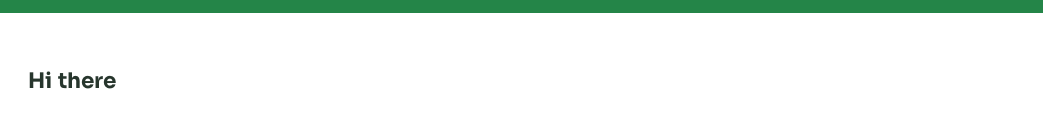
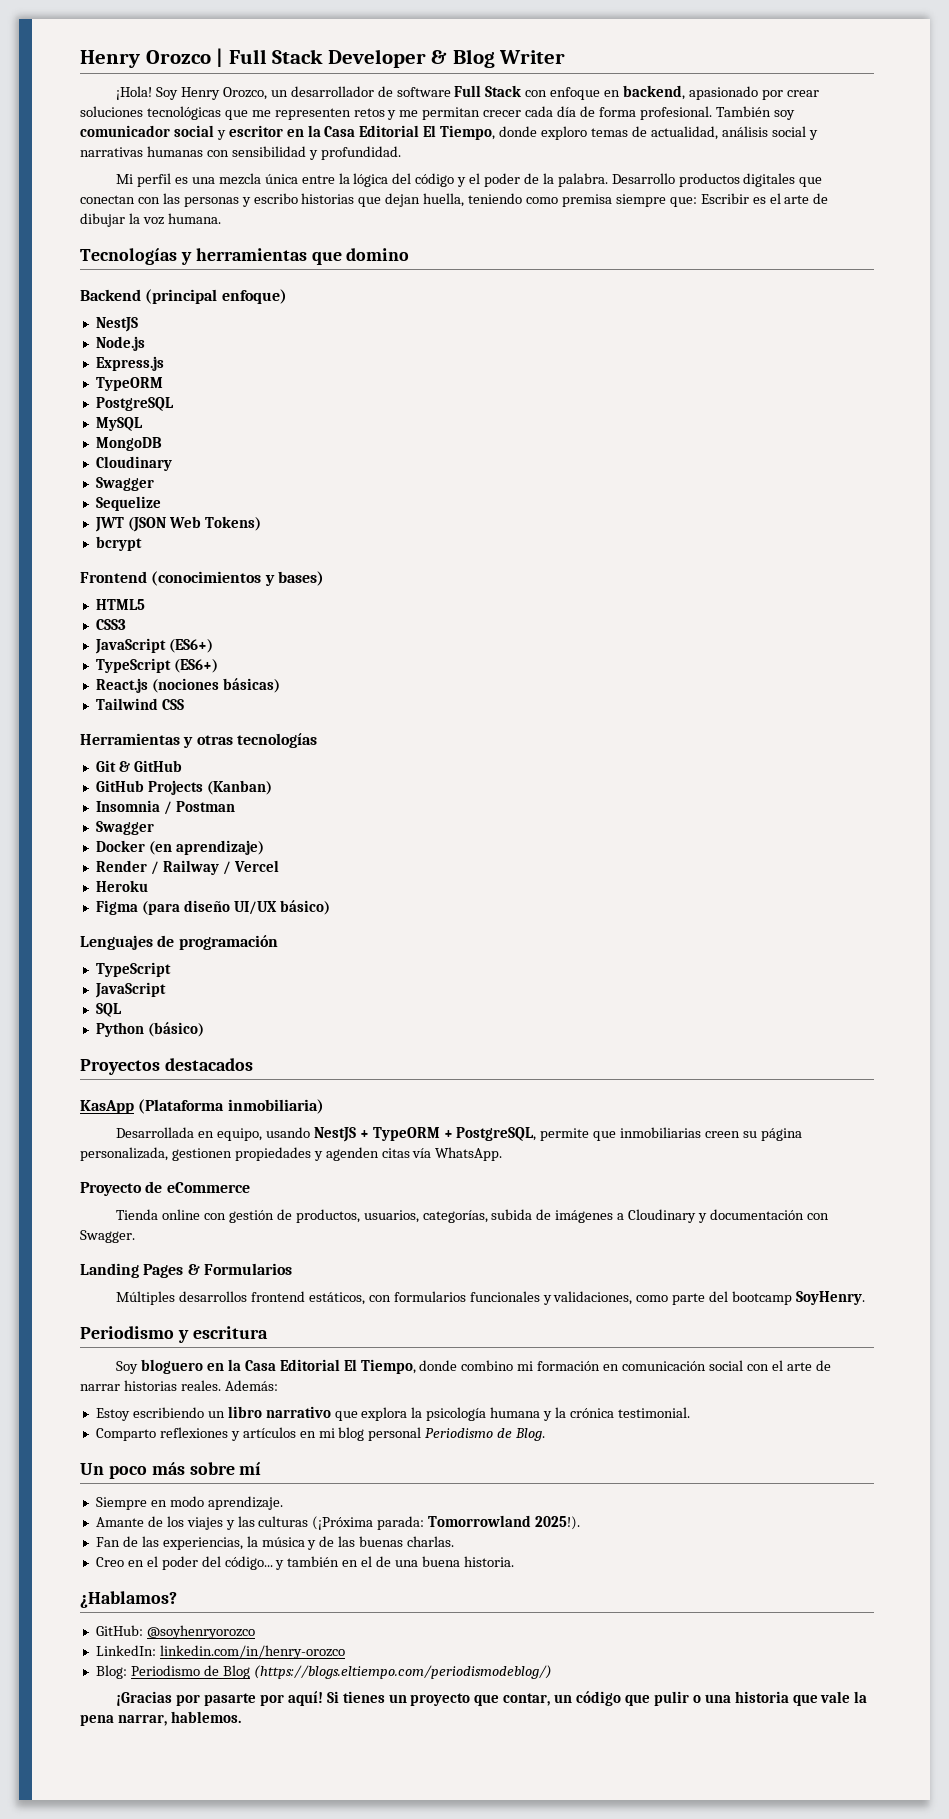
[28,71,116,89] Hi there -> [80,48,566,68] [116,85,819,100] [80,106,795,120] [80,125,818,140] [80,146,401,160] [116,173,823,187] [80,193,829,207] [80,213,221,227] [80,248,410,265] [80,289,287,304] [95,317,138,332] [95,336,145,351] [95,356,164,371] [95,377,163,391] [95,397,174,411] [95,417,143,431] [95,437,162,451] [95,456,172,471] [95,477,154,491] [95,496,161,511] [94,516,261,532] [95,536,142,551] [80,571,324,586] [95,599,145,610] [95,619,126,630] [94,638,213,654] [95,658,218,673] [95,678,280,693] [95,698,184,710] [80,733,317,748] [95,760,182,772] [95,780,272,795] [95,800,235,815] [95,821,154,835] [95,840,264,855] [95,860,279,875] [95,880,148,892] [95,900,330,915] [80,935,278,950] [95,962,171,977] [94,982,166,998] [95,1003,122,1017] [95,1022,204,1037] [80,1058,253,1075] [80,1099,324,1114] [116,1127,802,1142] [80,1147,503,1161] [80,1181,250,1196] [116,1209,829,1223] [80,1230,135,1243] [80,1263,292,1278] [116,1291,865,1305] [80,1326,268,1343] [116,1359,831,1374] [80,1380,278,1391] [95,1406,690,1421] [95,1427,546,1441] [80,1462,262,1479] [95,1496,283,1510] [95,1515,581,1530] [95,1536,455,1550] [95,1556,514,1570] [80,1591,177,1608] [95,1625,255,1639] [95,1645,345,1659] [95,1665,552,1679] [116,1691,868,1706] [80,1711,241,1726] Henry Orozco | Full Stack Developer & Blog Writer // ¡Hola! Soy Henry Orozco, un desarrollador de software Full Stack con enfoque en backend, apasionado por crear soluciones tecnológicas que me representen retos y me permitan crecer cada día de forma profesional. También soy comunicador social y escritor en la Casa Editorial El Tiempo, donde exploro temas de actualidad, análisis social y narrativas humanas con sensibilidad y profundidad. // Mi perfil es una mezcla única entre la lógica del código y el poder de la palabra. Desarrollo productos digitales que conectan con las personas y escribo historias que dejan huella, teniendo como premisa siempre que: Escribir es el arte de dibujar la voz humana. // Tecnologías y herramientas que domino // Backend (principal enfoque) // NestJS // Node.js // Express.js // TypeORM // PostgreSQL // MySQL // MongoDB // Cloudinary // Swagger // Sequelize // JWT (JSON Web Tokens) // bcrypt // Frontend (conocimientos y bases) // HTML5 // CSS3 // JavaScript (ES6+) // TypeScript (ES6+) // React.js (nociones básicas) // Tailwind CSS // Herramientas y otras tecnologías // Git & GitHub // GitHub Projects (Kanban) // Insomnia / Postman // Swagger // Docker (en aprendizaje) // Render / Railway / Vercel // Heroku // Figma (para diseño UI/UX básico) // Lenguajes de programación // TypeScript // JavaScript // SQL // Python (básico) // Proyectos destacados // KasApp (Plataforma inmobiliaria) // Desarrollada en equipo, usando NestJS + TypeORM + PostgreSQL, permite que inmobiliarias creen su página personalizada, gestionen propiedades y agenden citas vía WhatsApp. // Proyecto de eCommerce // Tienda online con gestión de productos, usuarios, categorías, subida de imágenes a Cloudinary y documentación con Swagger. // Landing Pages & Formularios // Múltiples desarrollos frontend estáticos, con formularios funcionales y validaciones, como parte del bootcamp SoyHenry. // Periodismo y escritura // Soy bloguero en la Casa Editorial El Tiempo, donde combino mi formación en comunicación social con el arte de narrar historias reales. Además: // Estoy escribiendo un libro narrativo que explora la psicología humana y la crónica testimonial. // Comparto reflexiones y artículos en mi blog personal Periodismo de Blog. // Un poco más sobre mí // Siempre en modo aprendizaje. // Amante de los viajes y las culturas (¡Próxima parada: Tomorrowland 2025!). // Fan de las experiencias, la música y de las buenas charlas. // Creo en el poder del código... y también en el de una buena historia. // ¿Hablamos? // GitHub: @soyhenryorozco // LinkedIn: linkedin.com/in/henry-orozco // Blog: Periodismo de Blog (https://blogs.eltiempo.com/periodismodeblog/) // ¡Gracias por pasarte por aquí! Si tienes un proyecto que contar, un código que pulir o una historia que vale la pena narrar, hablemos.

